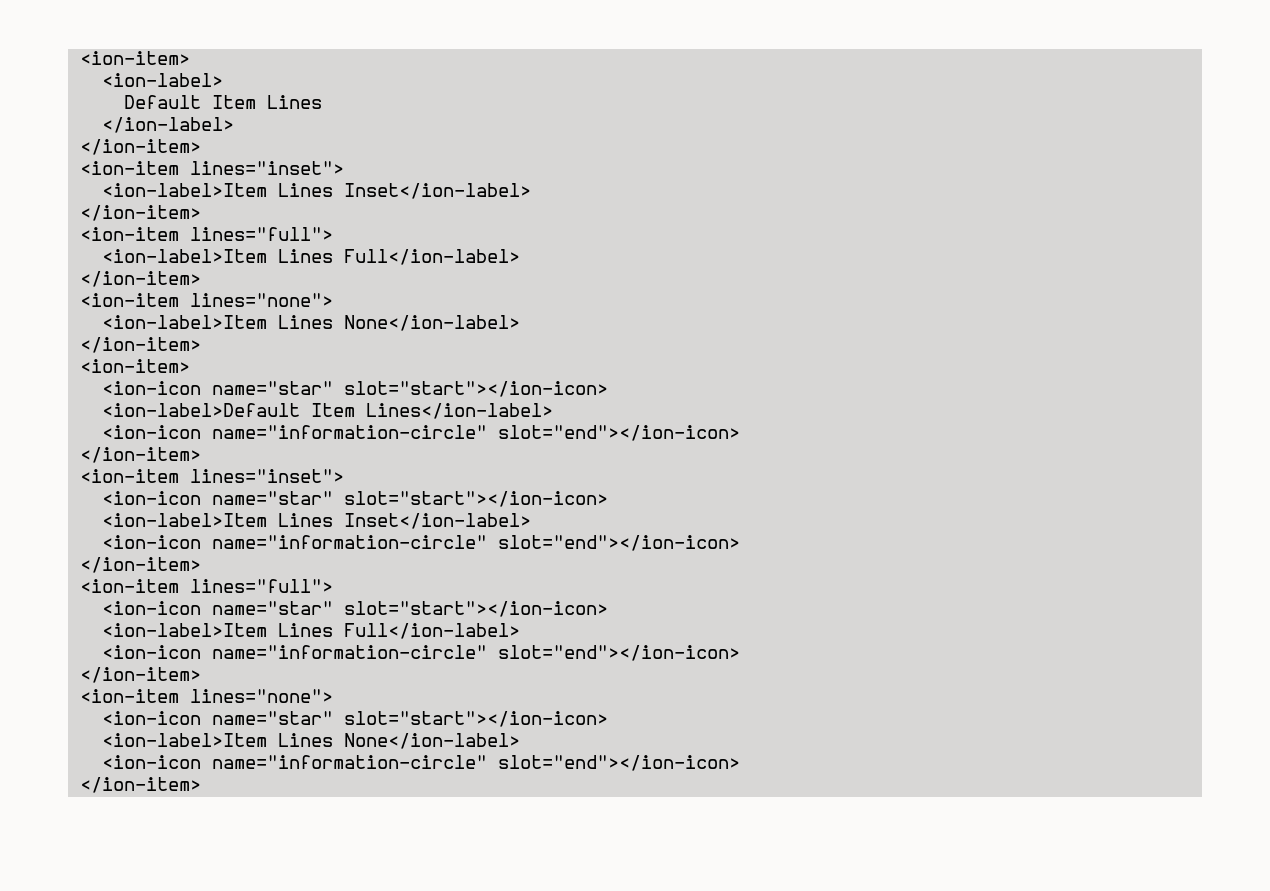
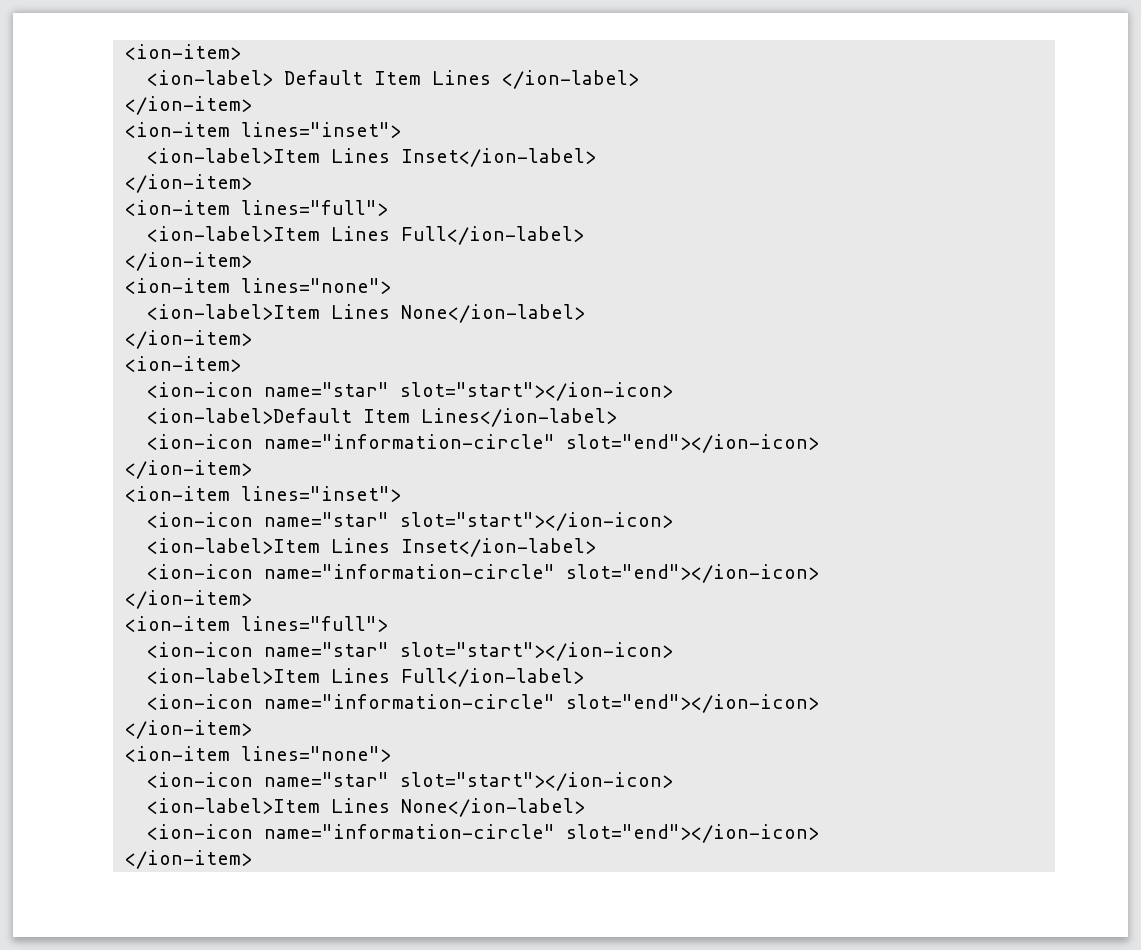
(224, 80) // -> (274, 78) none
(323, 102) // -> (492, 77) none

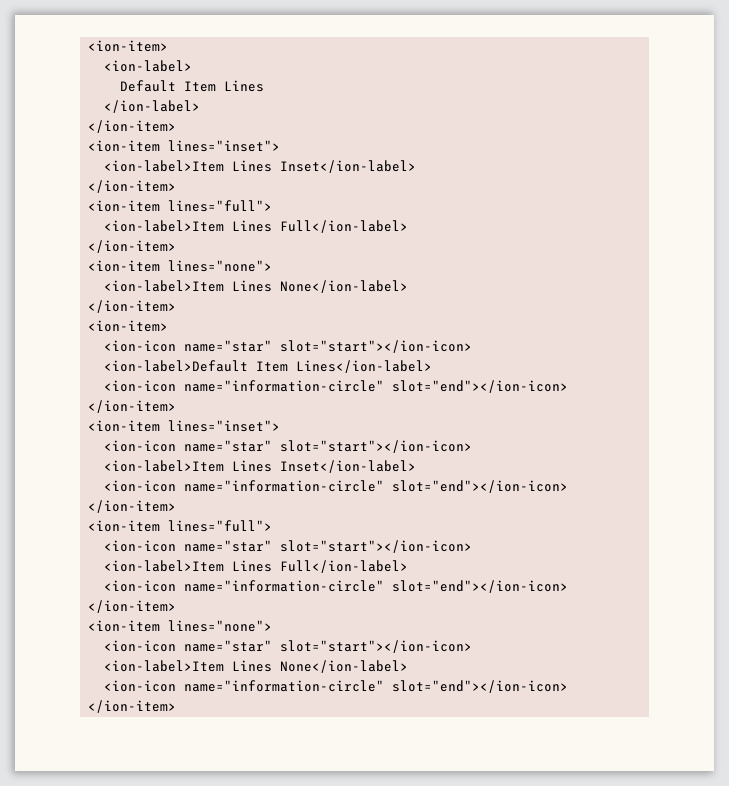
(274, 78) none -> (192, 66) //
(492, 77) none -> (264, 86) //

